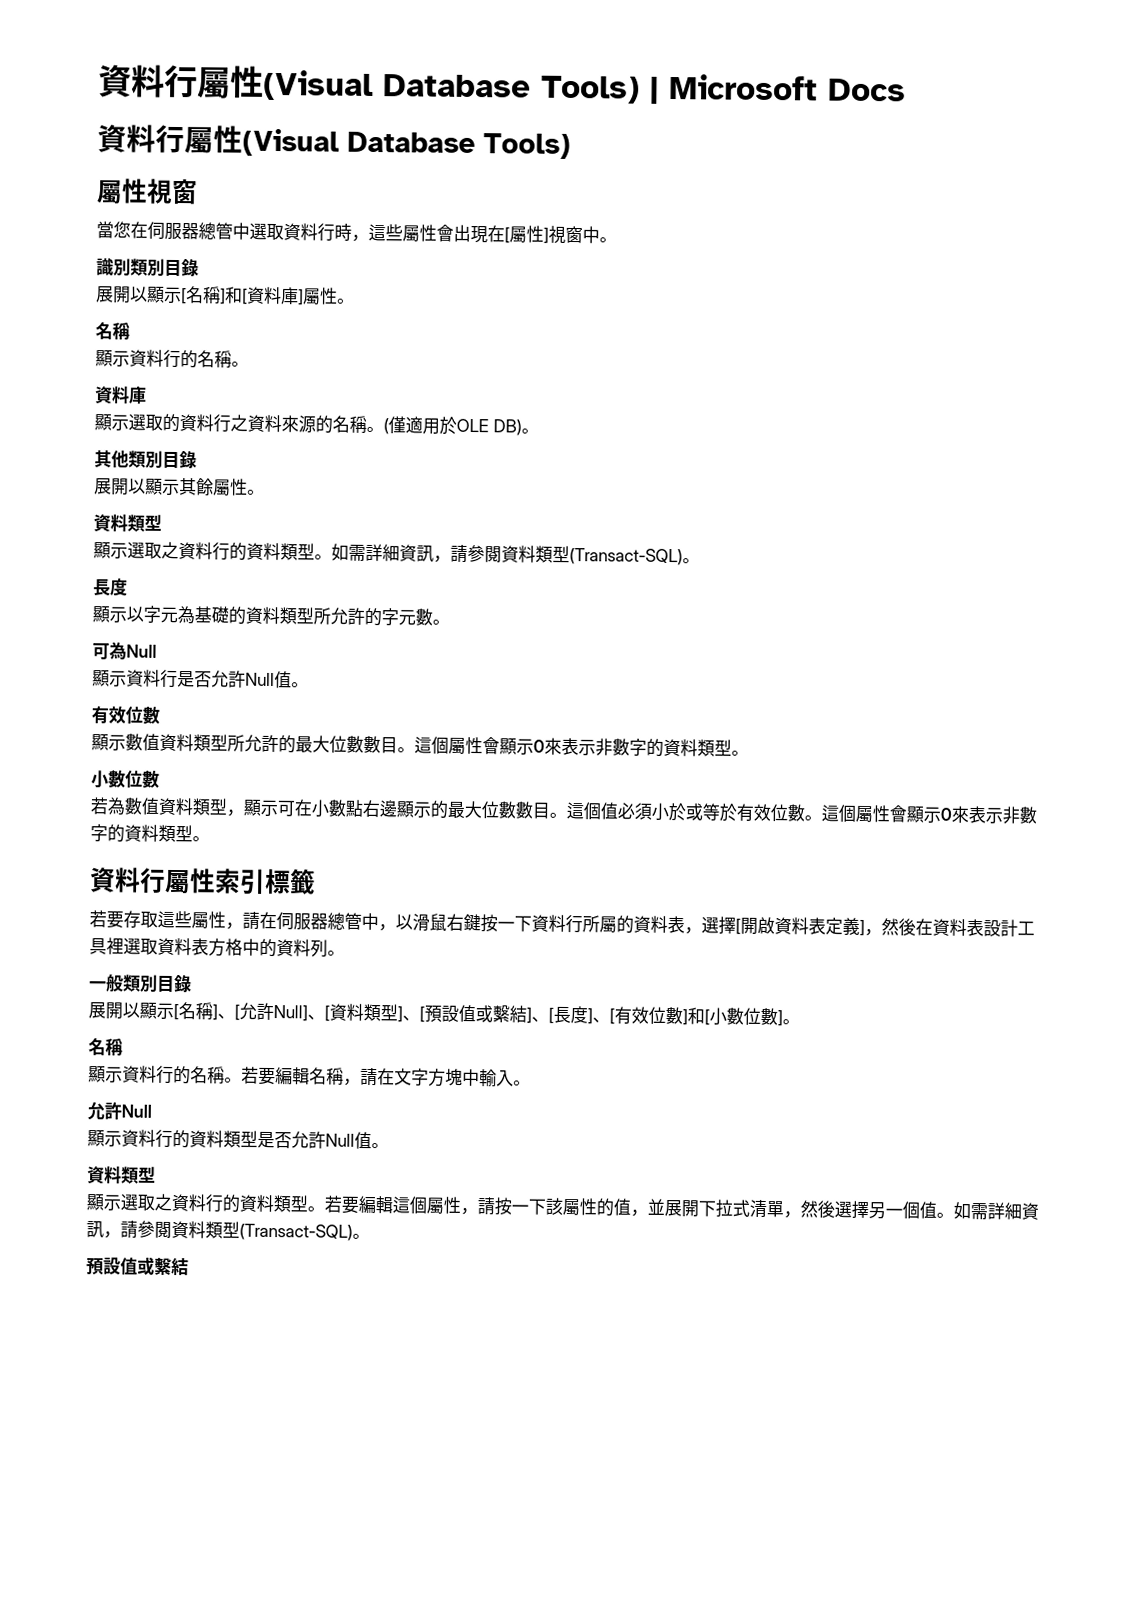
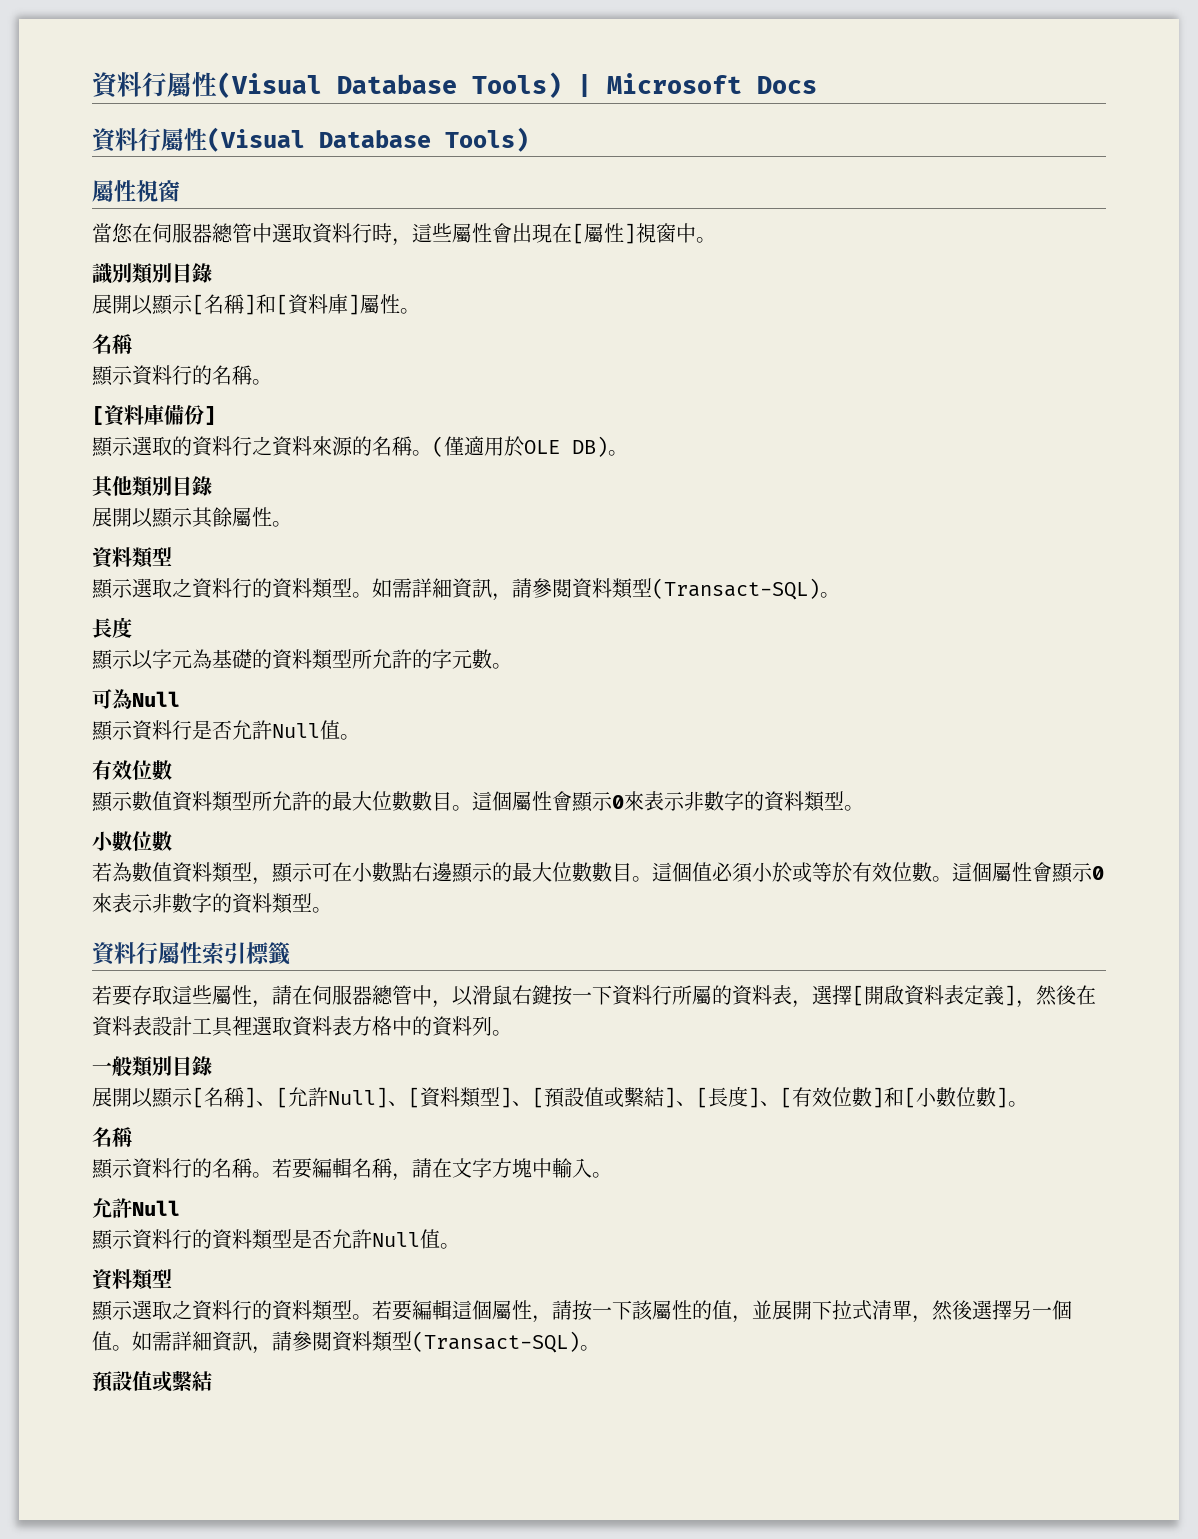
[94,385,147,405] 資料庫 -> [92,404,216,427] [資料庫備份]

